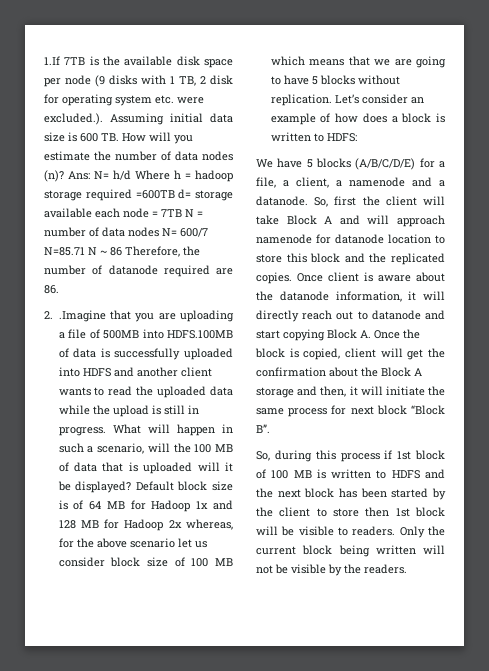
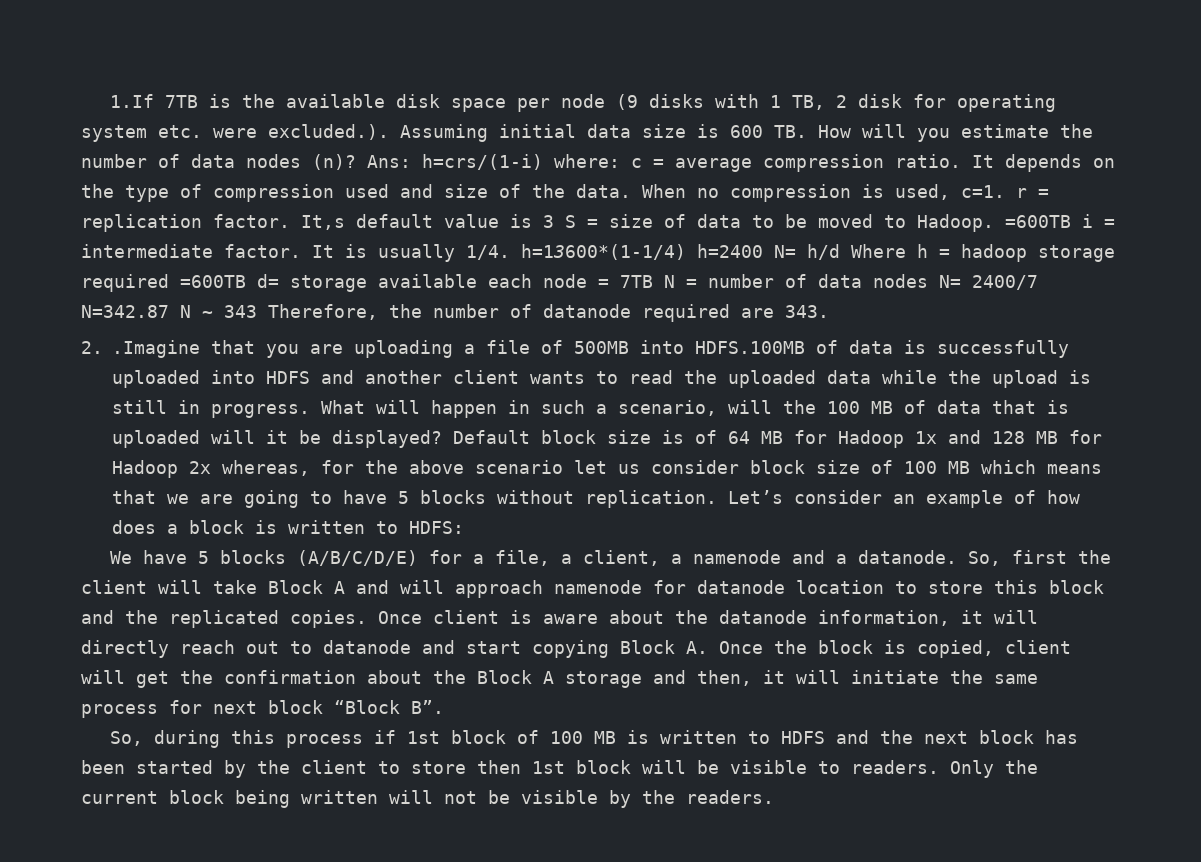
(90, 175) none -> [422,154,1115,172] [81,184,1049,202] [81,214,1115,232] [81,244,763,262] h=crs/(1-i) where: c = average compression ratio. It depends on the type of compression used and size of the data. When no compression is used, c=1. r = replication factor. It,s default value is 3 S = size of data to be moved to Hadoop. =600TB i = intermediate factor. It is usually 1/4. h=13600*(1-1/4) h=2400
[180,228,208,237] [44,247,85,256] 600/7 N=85.71 -> [972,275,1038,290] [81,305,169,318] 2400/7 N=342.87
[110,247,122,256] 86 -> [224,305,257,318] 343
[44,285,59,294] 86. -> [785,305,829,318] 343.

